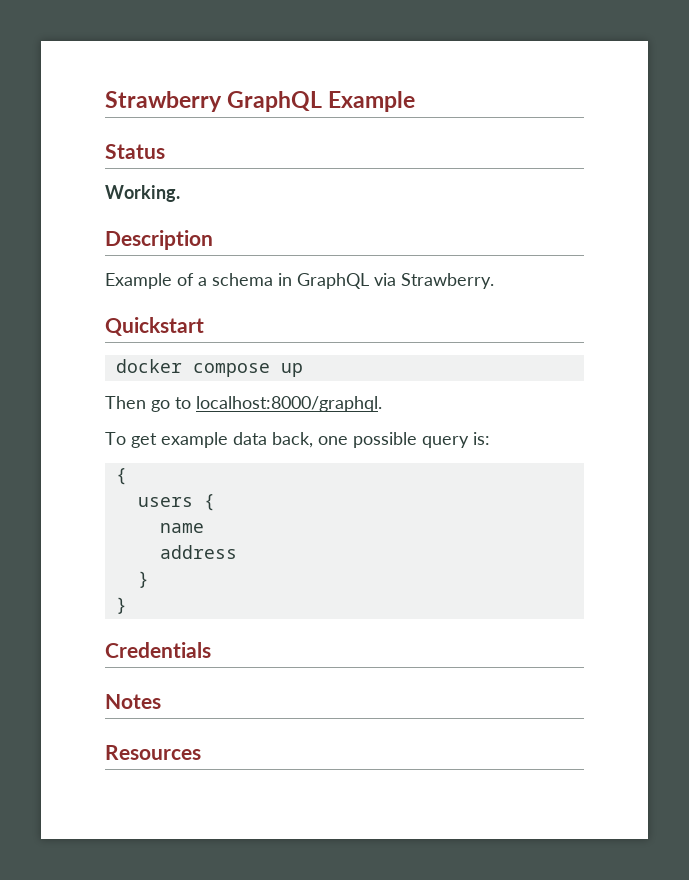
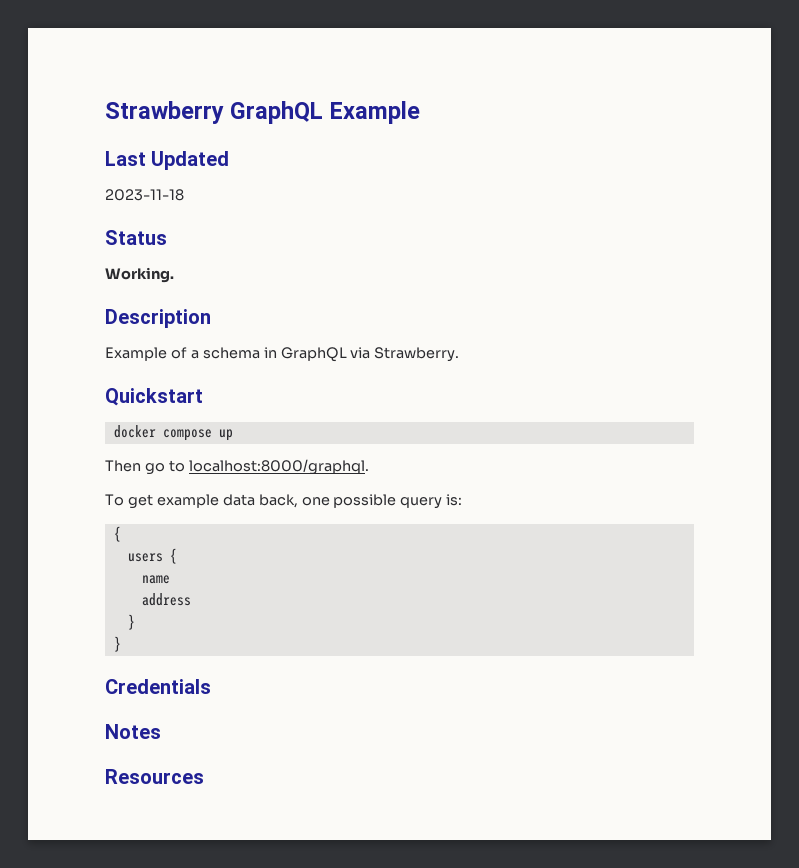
(416, 101) none -> [105,151,230,170] [105,189,184,201] // Last Updated // 2023-11-18

